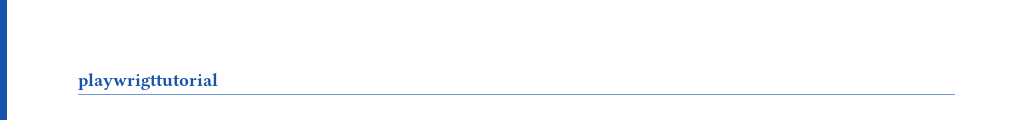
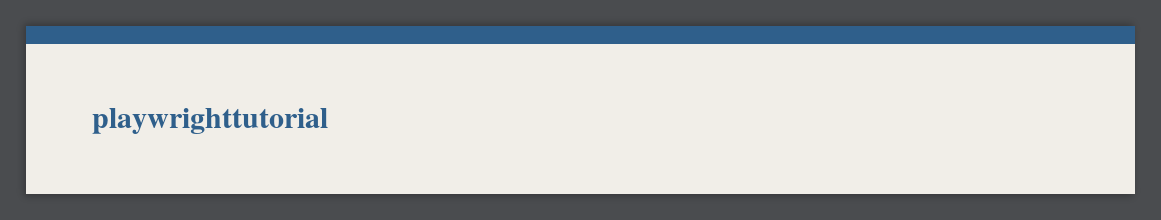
[78,73,218,90] playwrigttutorial -> [92,108,328,134] playwrighttutorial

